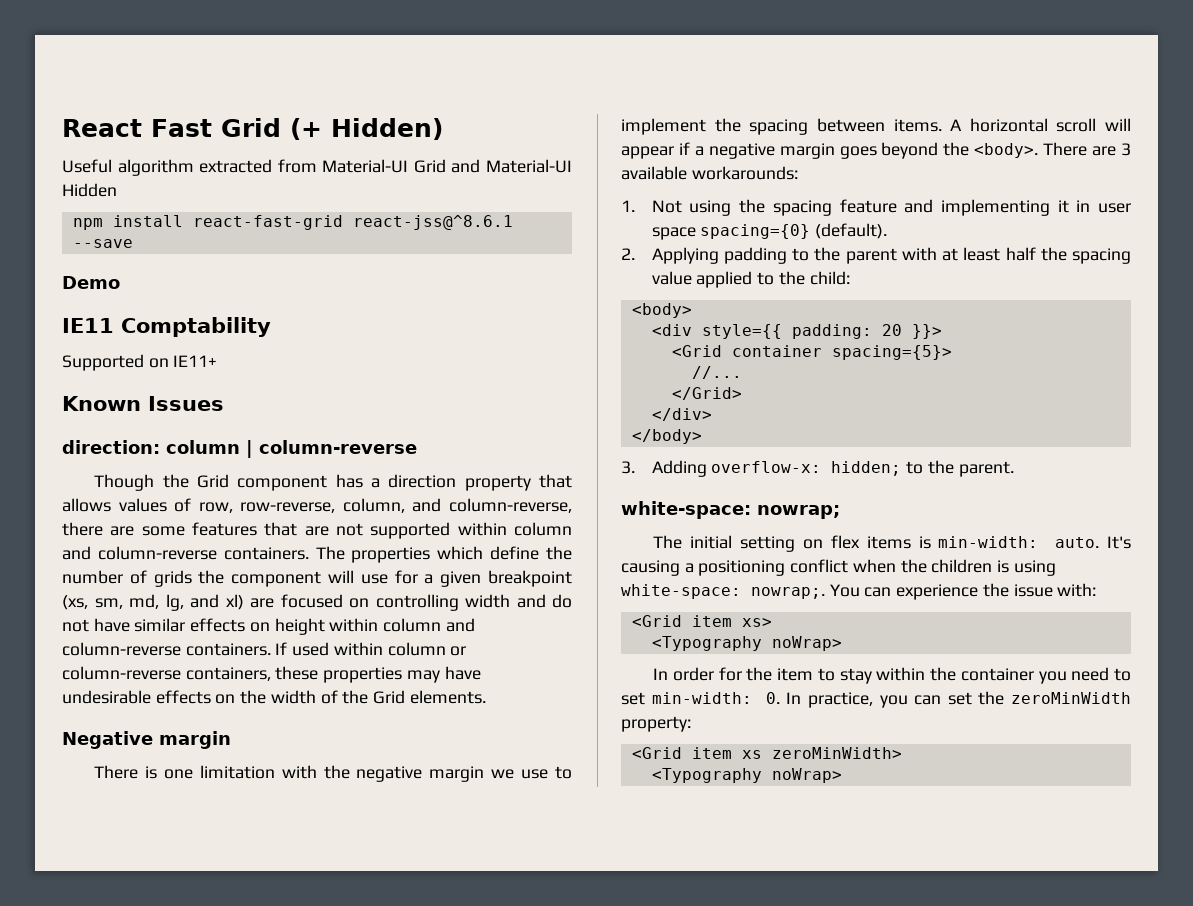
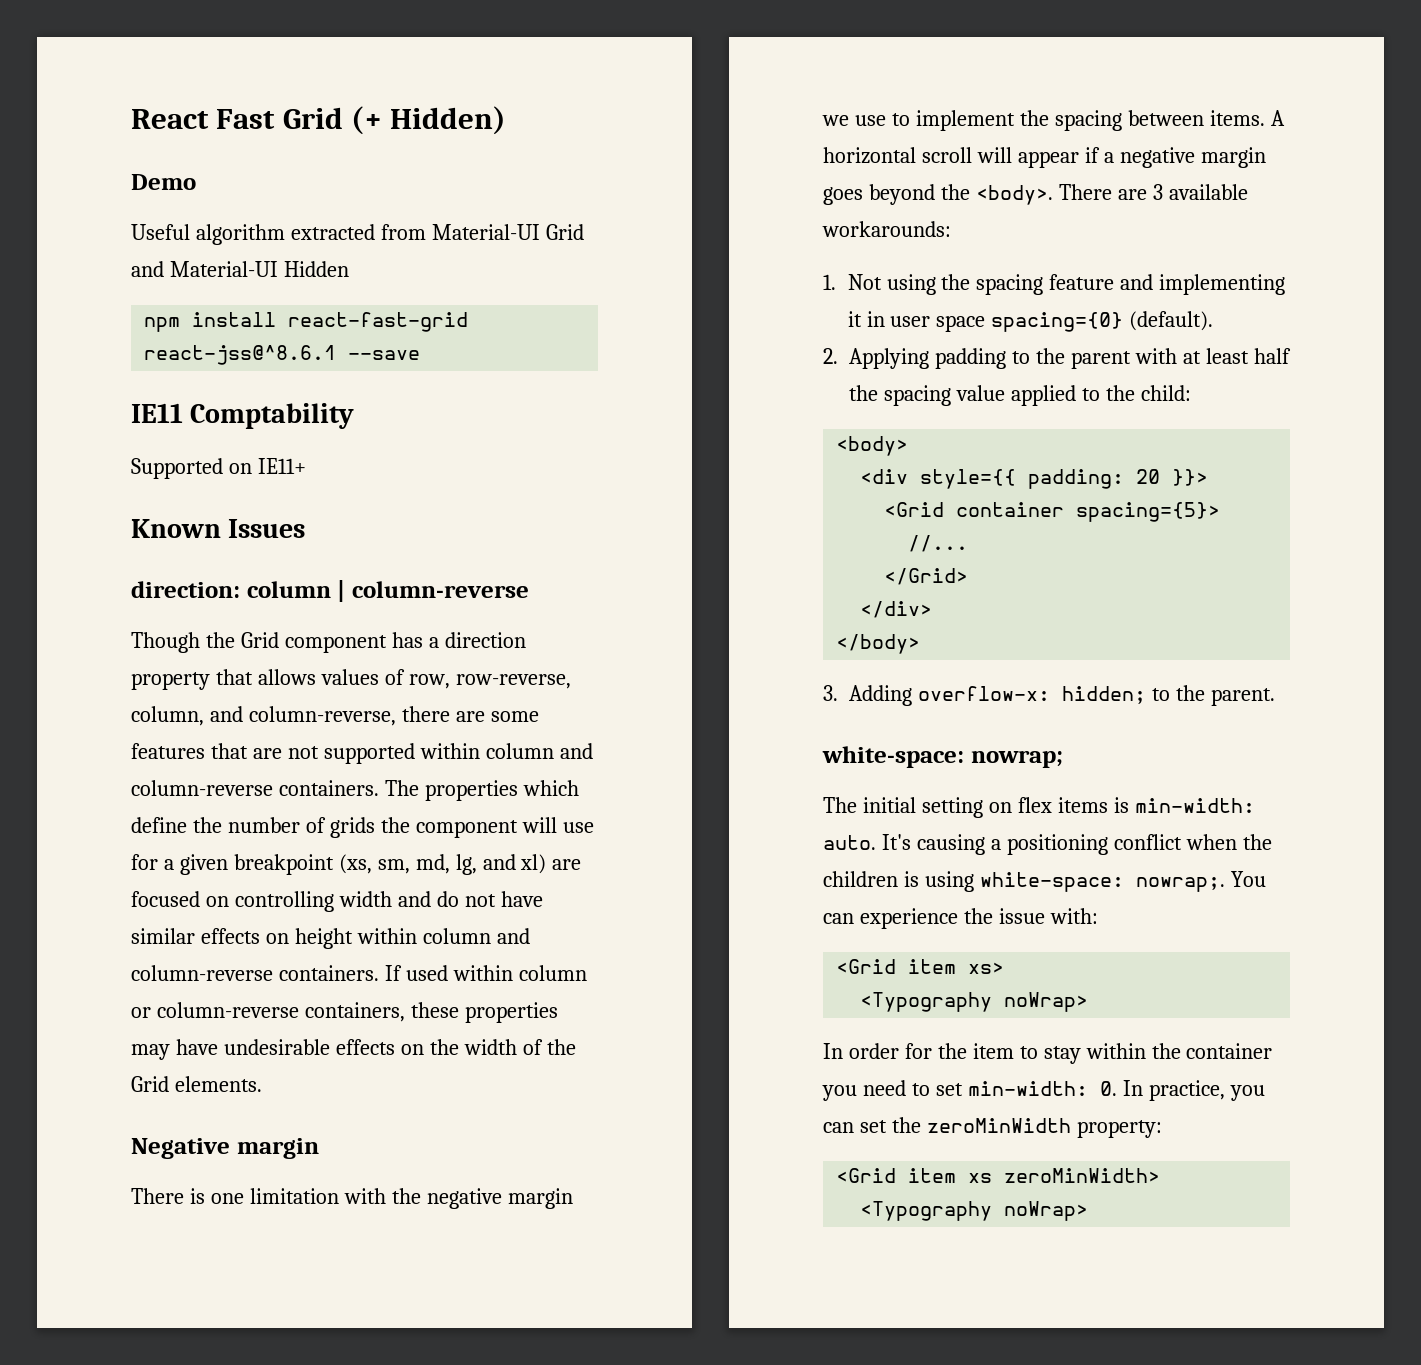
(443, 129) none -> [131,174,196,190] // Demo
[62,276,120,289] // Demo -> (421, 355) none

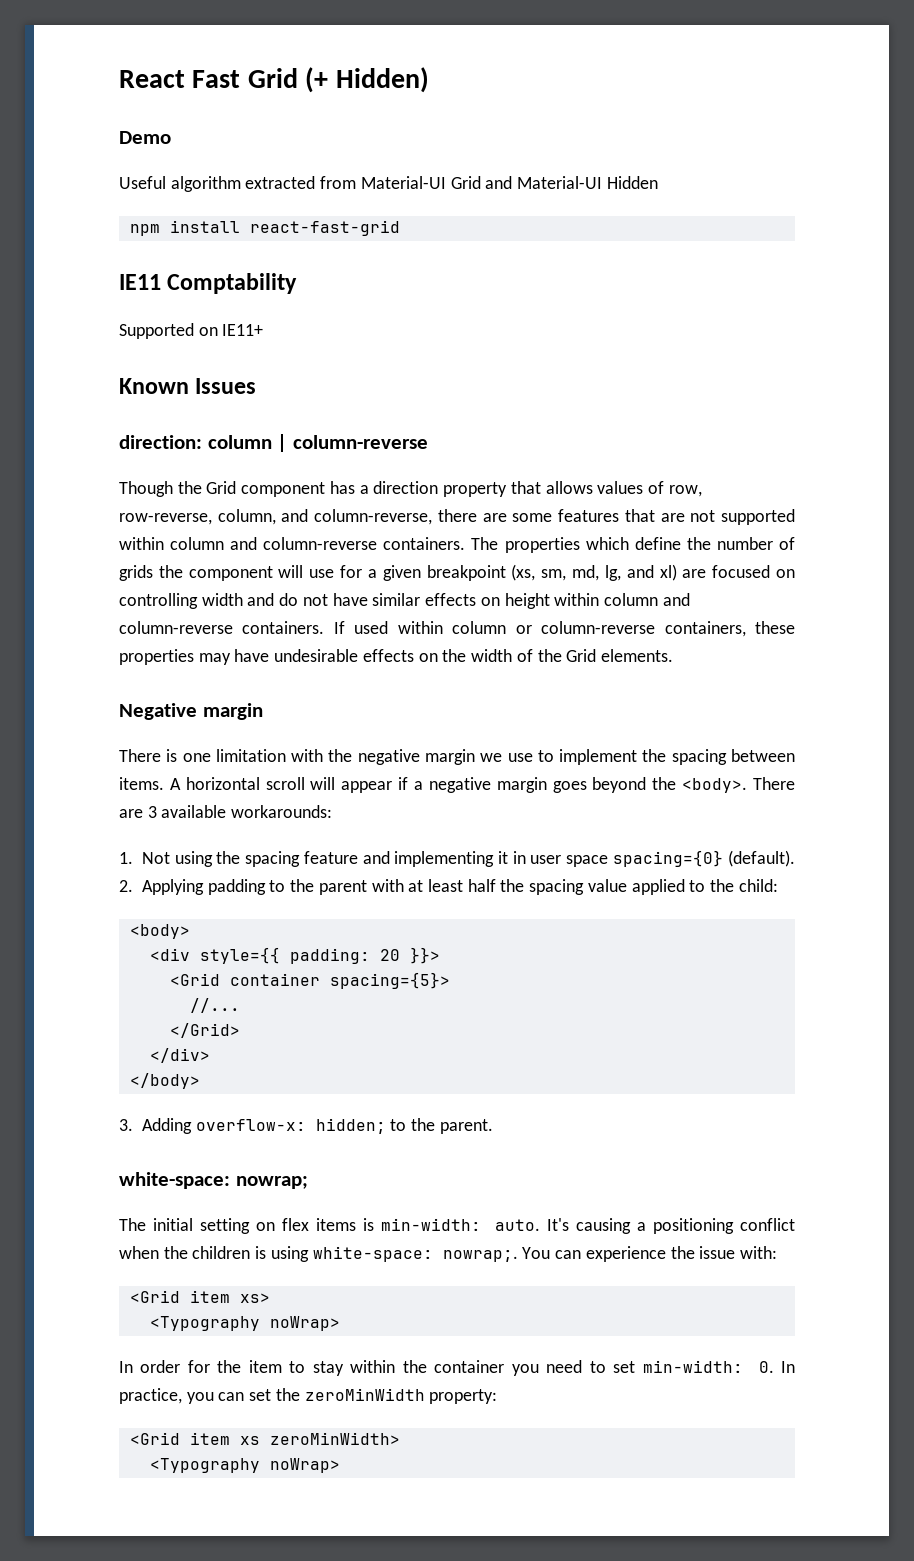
[144,345,421,365] react-jss@^8.6.1 --save -> (400, 228) none

